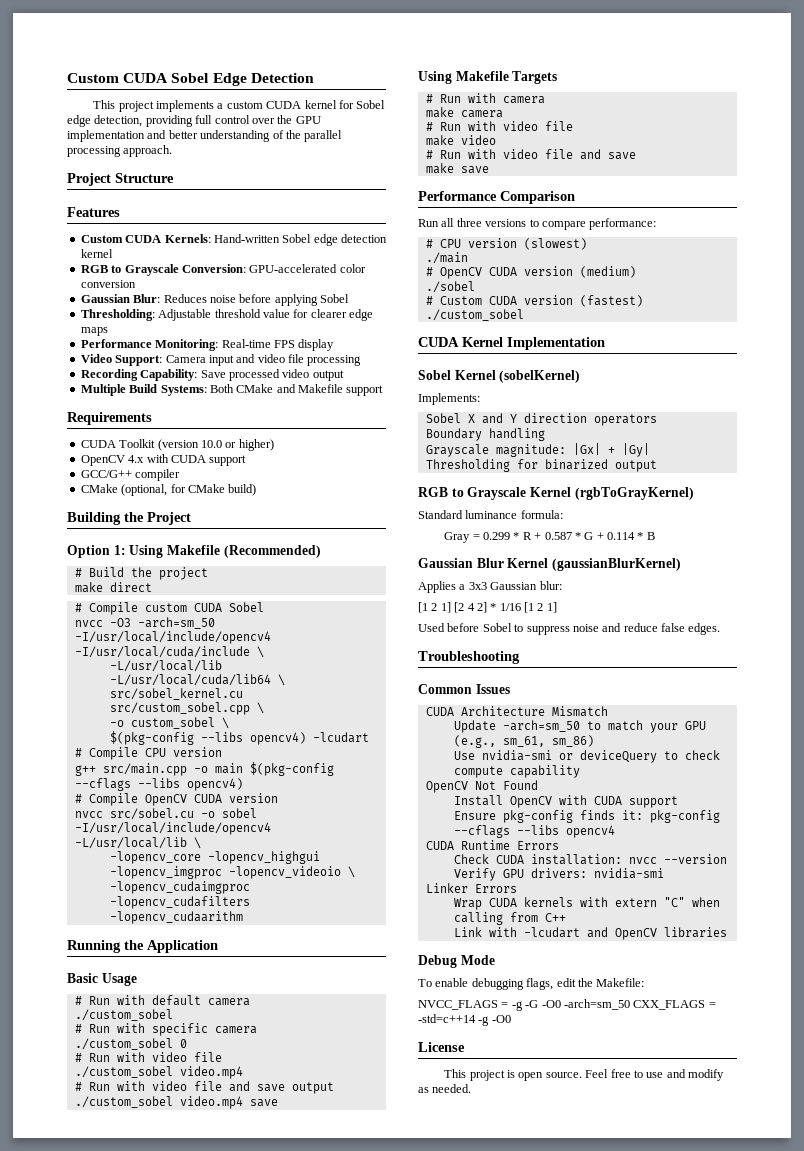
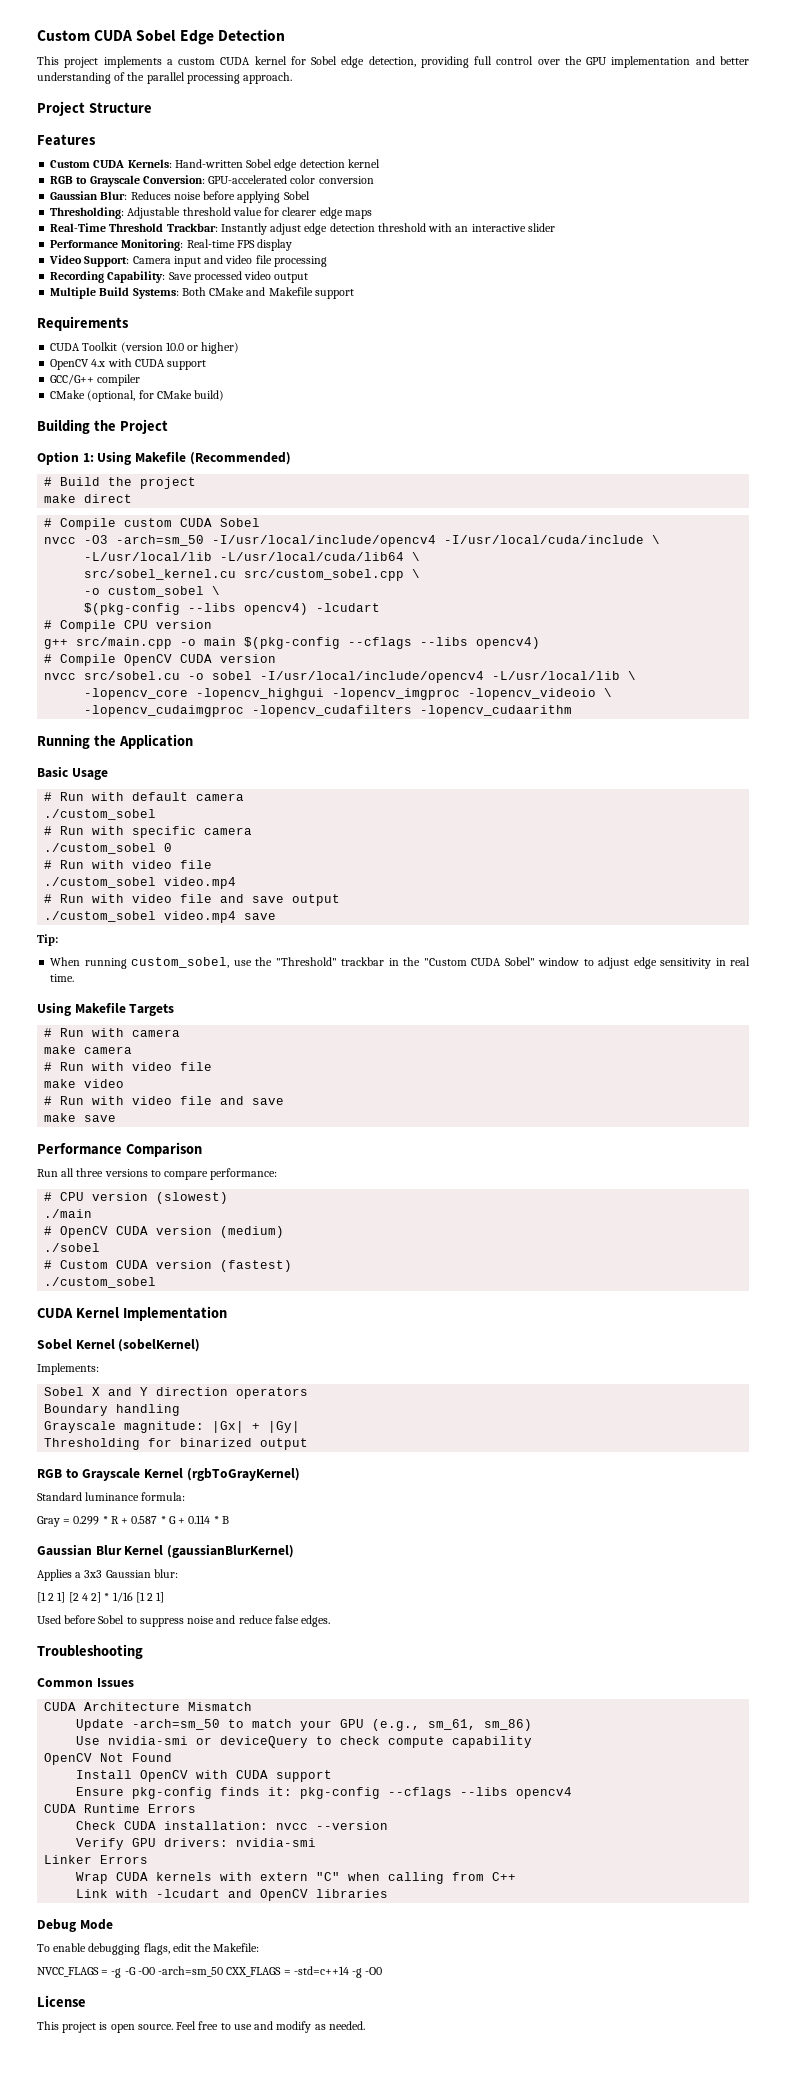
(108, 331) none -> [50,223,555,235] // Real-Time Threshold Trackbar: Instantly adjust edge detection threshold with an interactive slider
(278, 1103) none -> [37,934,58,946] [50,957,751,969] [50,974,75,982] // Tip: // When running custom_sobel, use the "Threshold" trackbar in the "Custom CUDA Sobel" window to adjust edge sensitivity in real time.

